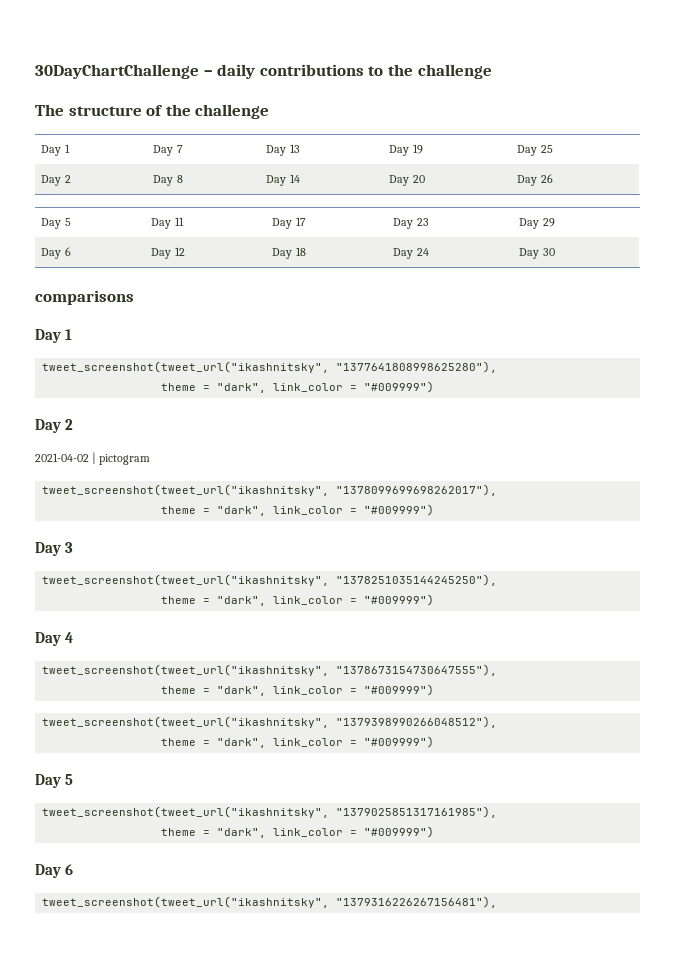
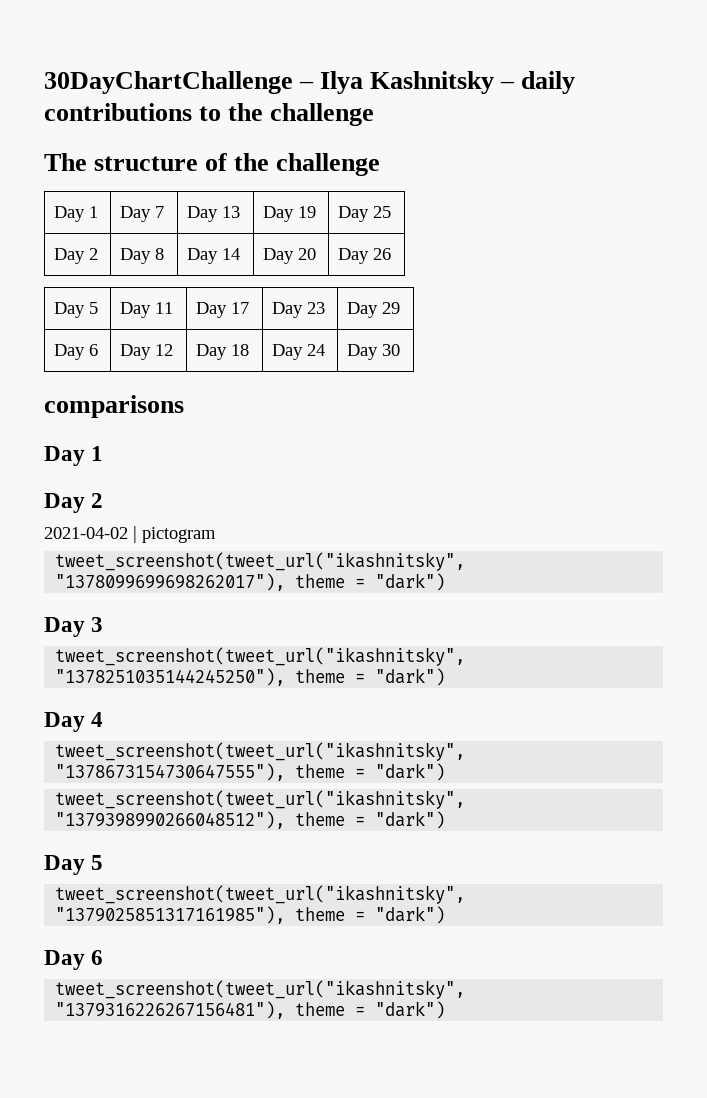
(213, 73) none -> [320,71,516,94] Ilya Kashnitsky –
[42,361,498,373] [161,381,435,393] // tweet_screenshot(tweet_url("ikashnitsky", "1377641808998625280"), // theme = "dark", link_color = "#009999") -> (104, 453) none
[161,504,435,516] // theme = "dark", link_color = "#009999") -> [295,573,446,591] theme = "dark")
[161,594,435,606] // theme = "dark", link_color = "#009999") -> [295,668,446,686] theme = "dark")
[161,684,435,696] // theme = "dark", link_color = "#009999") -> [295,763,446,781] theme = "dark")
[161,736,435,748] // theme = "dark", link_color = "#009999") -> [295,811,446,829] theme = "dark")
[161,826,435,838] // theme = "dark", link_color = "#009999") -> [295,906,446,924] theme = "dark")
(498, 902) none -> [295,1001,446,1019] theme = "dark")

